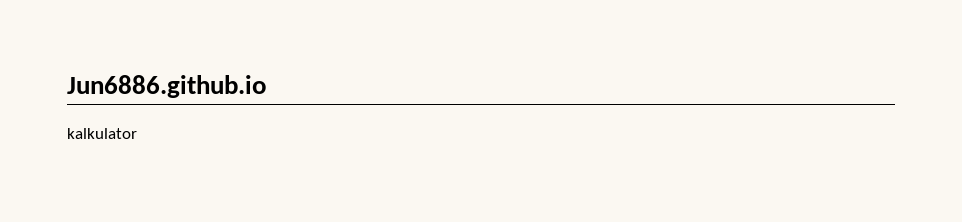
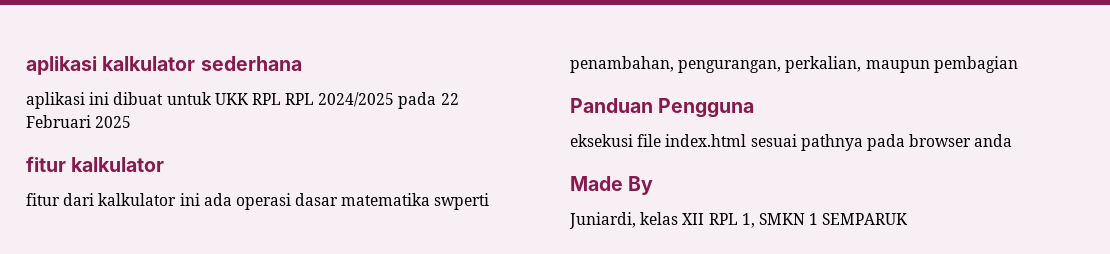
[67,75,267,98] [67,128,137,139] Jun6886.github.io // kalkulator -> [26,56,302,75] [26,92,459,109] [26,115,132,128] [26,156,165,172] [26,193,490,210] [570,56,1018,73] [570,98,755,118] [570,134,1013,151] [570,176,654,195] [569,212,909,229] aplikasi kalkulator sederhana // aplikasi ini dibuat untuk UKK RPL RPL 2024/2025 pada 22 Februari 2025 // fitur kalkulator // fitur dari kalkulator ini ada operasi dasar matematika swperti penambahan, pengurangan, perkalian, maupun pembagian // Panduan Pengguna // eksekusi file index.html sesuai pathnya pada browser anda // Made By // Juniardi, kelas XII RPL 1, SMKN 1 SEMPARUK

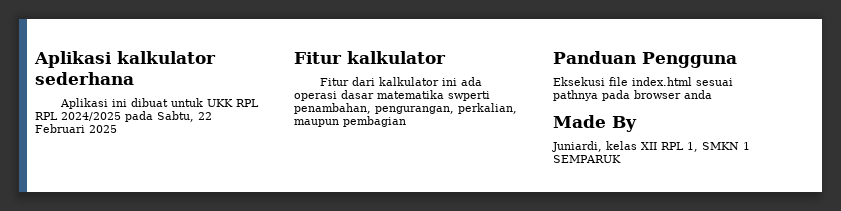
[26,56,97,75] aplikasi -> [34,51,112,68] Aplikasi
[26,92,85,109] aplikasi -> [60,98,109,109] Aplikasi
(437, 100) none -> [157,111,194,122] Sabtu,
[26,156,66,172] fitur -> [294,52,342,64] Fitur
[26,193,60,206] fitur -> [320,78,350,86] Fitur
[570,134,633,147] eksekusi -> [553,77,605,86] Eksekusi

